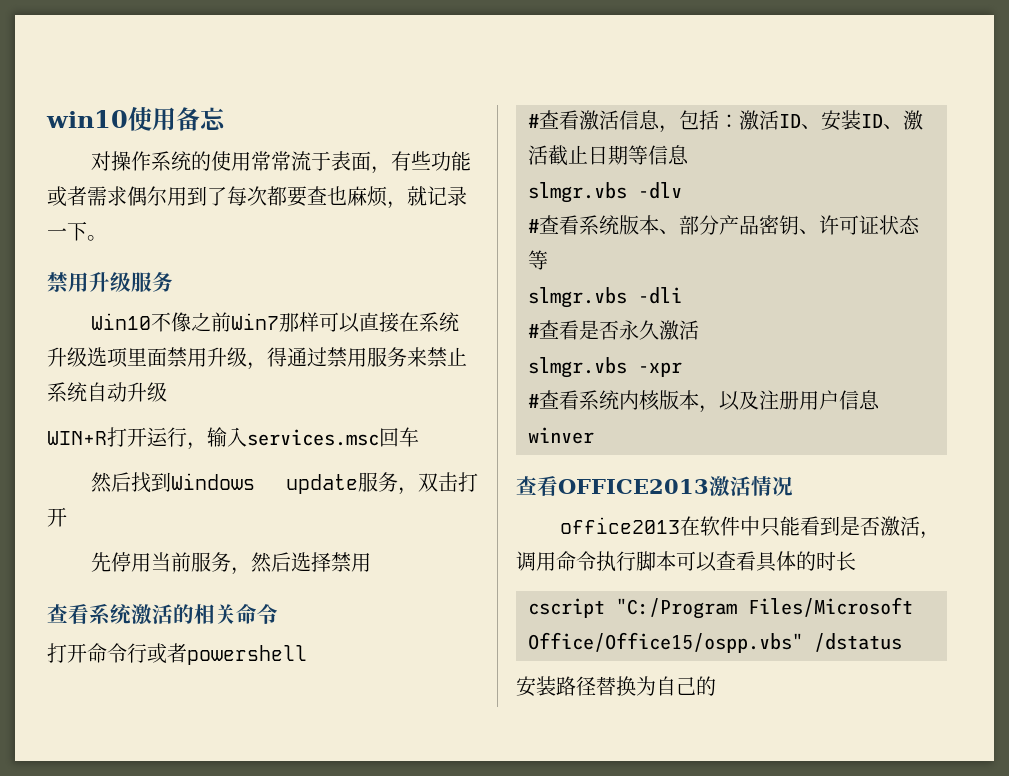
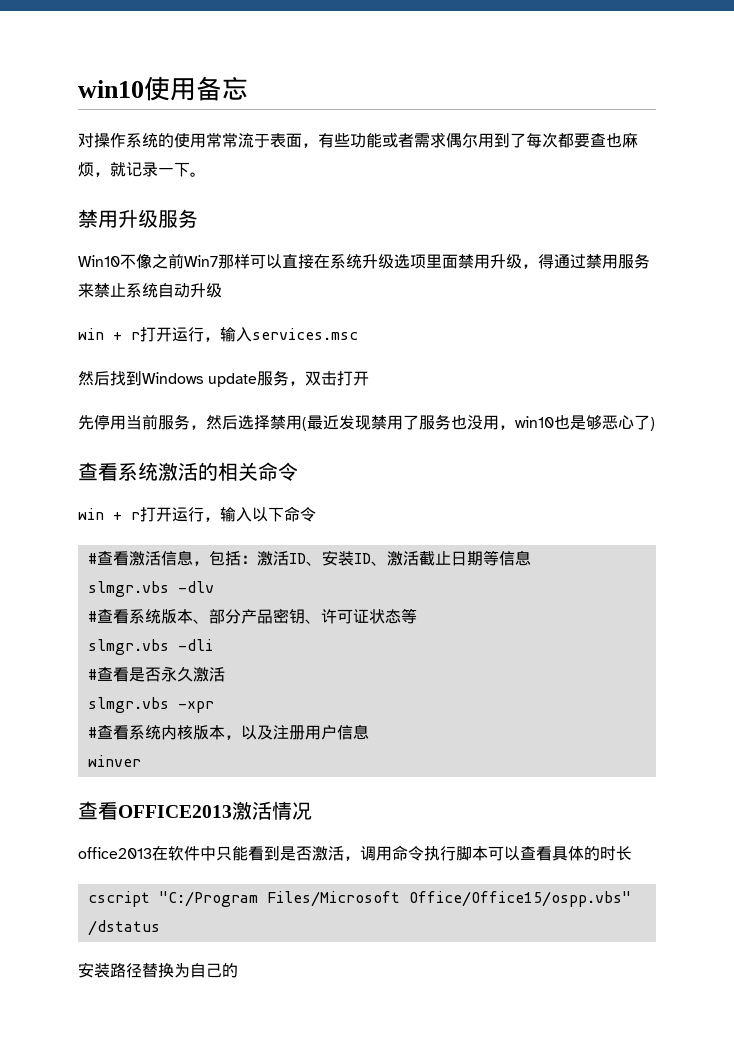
[47,431,107,445] WIN+R -> [78,328,140,340] win + r
[379,427,419,447] 回车 -> (358, 334) none
(372, 562) none -> [302,414,655,431] (最近发现禁用了服务也没用，win10也是够恶心了)
[47,643,307,665] 打开命令行或者powershell -> [78,506,316,522] win + r打开运行，输入以下命令

